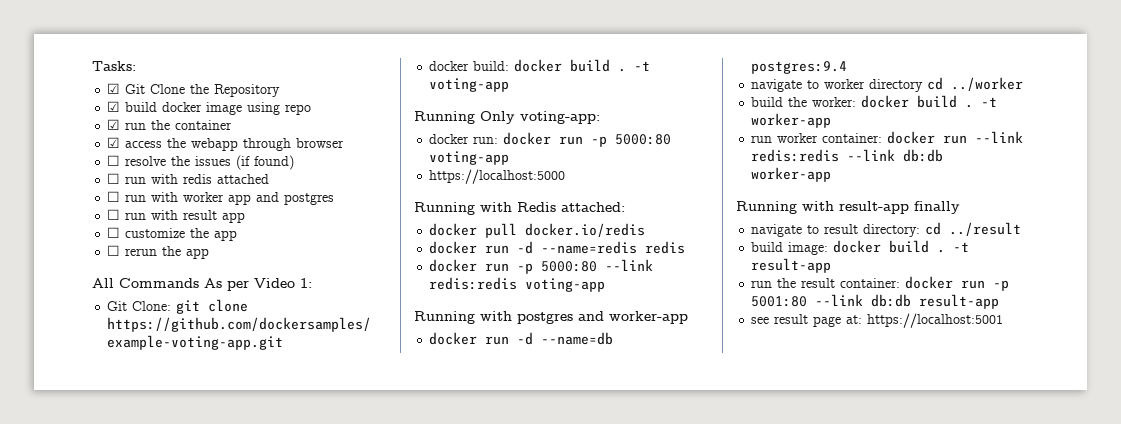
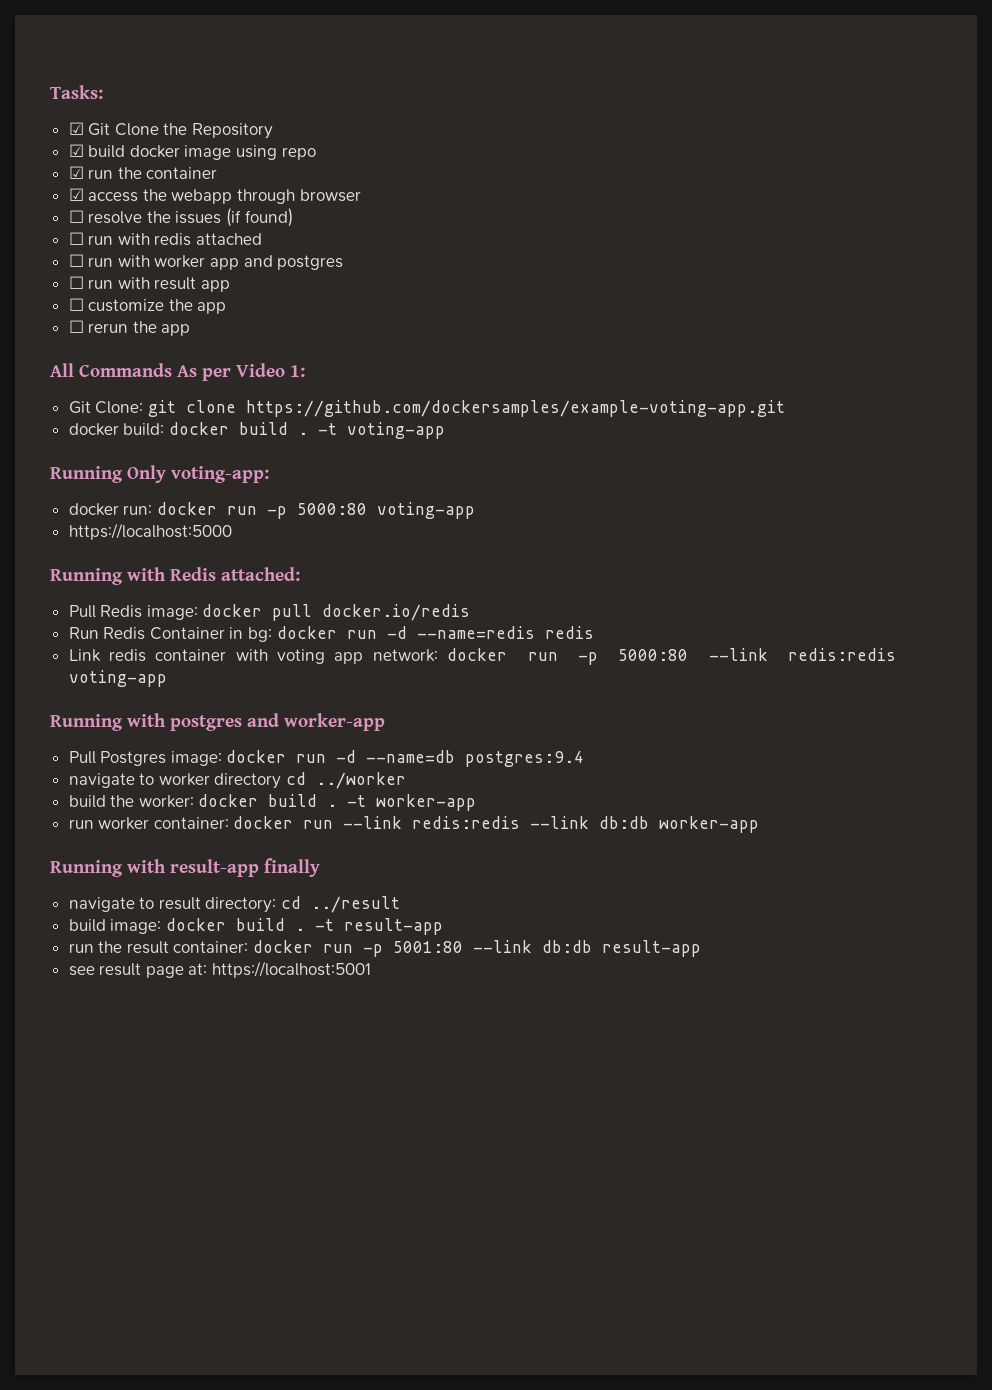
(625, 207) none -> [68,605,198,620] Pull Redis image:
(646, 230) none -> [68,627,273,642] Run Redis Container in bg:
(686, 247) none -> [68,649,438,664] Link redis container with voting app network:
(688, 317) none -> [68,751,222,766] Pull Postgres image:

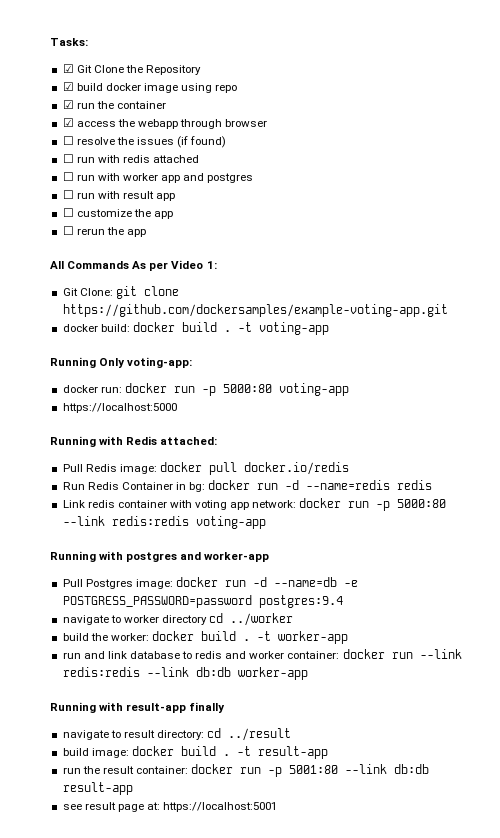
(456, 756) none -> [343,580,358,587] [62,595,252,608] -e POSTGRESS_PASSWORD=password
(94, 824) none -> [83,651,247,659] and link database to redis and

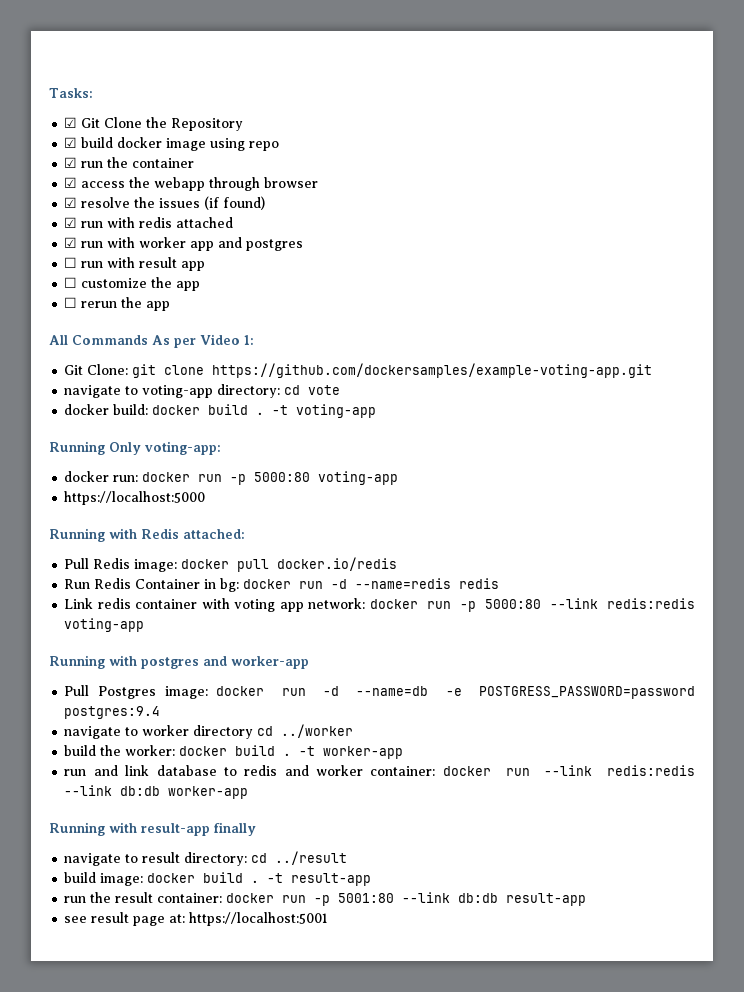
[62,136,74,145] ☐ -> [64,197,78,208] ☑
[62,154,74,163] ☐ -> [64,217,78,228] ☑
[62,172,74,181] ☐ -> [64,237,78,248] ☑
(448, 310) none -> [64,384,341,398] // navigate to voting-app directory: cd vote

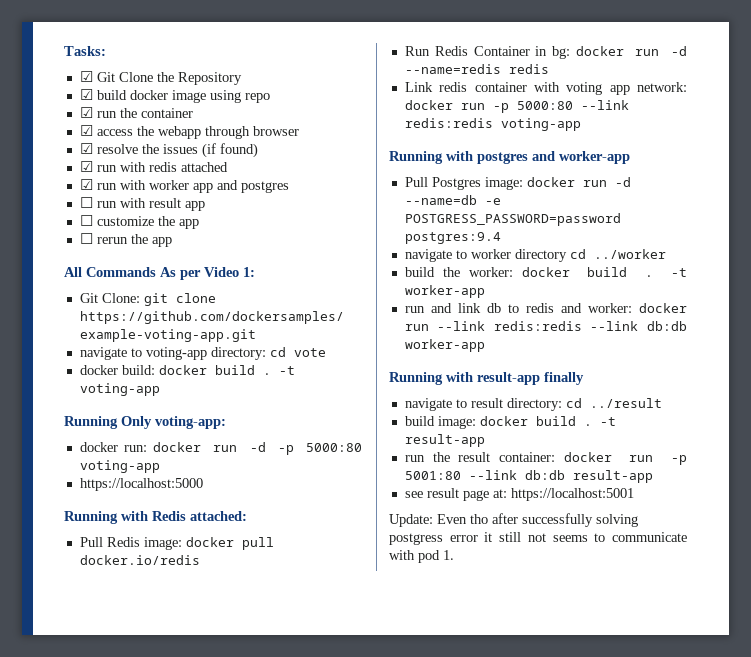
(223, 478) none -> [249,442,266,452] -d
[156,765,217,776] database -> [486,303,501,313] db
[316,765,436,776] worker container: -> [587,303,632,313] worker:
(329, 919) none -> [389,513,638,527] [389,532,687,545] [389,550,454,563] // Update: Even tho after successfully solving postgress error it still not seems to communicate with pod 1.

